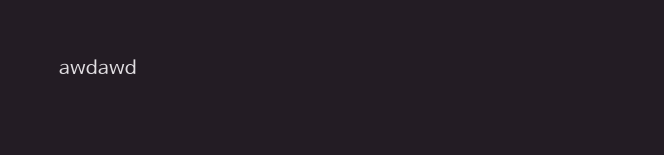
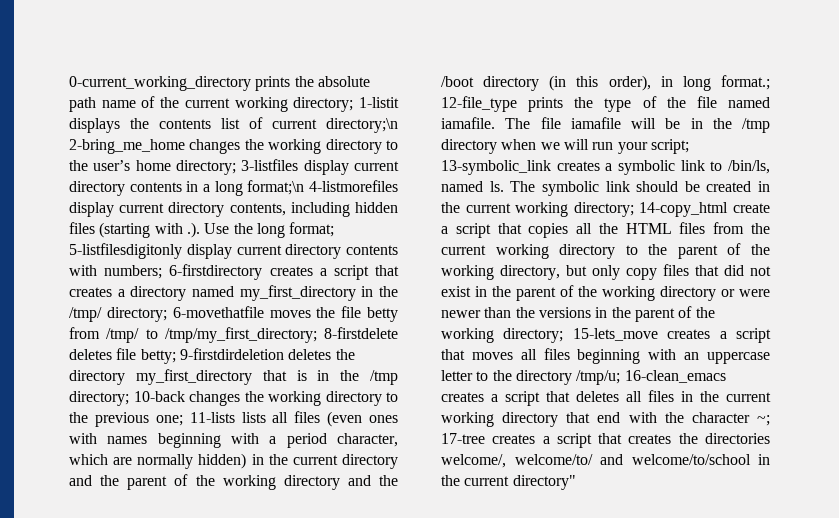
[59,59,137,75] awdawd -> [69,76,370,91] [69,96,399,112] [69,117,398,133] [69,139,398,154] [69,159,399,175] [69,180,398,196] [69,202,398,217] [69,222,335,238] [69,243,398,259] [69,264,399,280] [69,285,398,301] [69,306,398,322] [69,327,398,343] [69,348,355,364] [69,369,398,385] [69,391,398,406] [69,411,398,427] [69,433,399,448] [69,453,398,469] [69,474,398,490] [441,75,770,91] [441,96,770,112] [441,117,770,133] [441,139,689,154] [441,160,770,175] [441,181,770,196] [441,202,770,217] [441,222,770,238] [441,243,770,259] [441,264,771,280] [441,285,770,301] [441,306,715,322] [441,328,772,343] [441,348,770,364] [441,370,726,385] [441,390,771,406] [441,412,770,427] [441,433,770,448] [441,454,770,468] [441,475,576,490] 0-current_working_directory prints the absolute path name of the current working directory; 1-listit displays the contents list of current directory;\n 2-bring_me_home changes the working directory to the user’s home directory; 3-listfiles display current directory contents in a long format;\n 4-listmorefiles display current directory contents, including hidden files (starting with .). Use the long format; 5-listfilesdigitonly display current directory contents with numbers; 6-firstdirectory creates a script that creates a directory named my_first_directory in the /tmp/ directory; 6-movethatfile moves the file betty from /tmp/ to /tmp/my_first_directory; 8-firstdelete deletes file betty; 9-firstdirdeletion deletes the directory my_first_directory that is in the /tmp directory; 10-back changes the working directory to the previous one; 11-lists lists all files (even ones with names beginning with a period character, which are normally hidden) in the current directory and the parent of the working directory and the /boot directory (in this order), in long format.; 12-file_type prints the type of the file named iamafile. The file iamafile will be in the /tmp directory when we will run your script; 13-symbolic_link creates a symbolic link to /bin/ls, named ls. The symbolic link should be created in the current working directory; 14-copy_html create a script that copies all the HTML files from the current working directory to the parent of the working directory, but only copy files that did not exist in the parent of the working directory or were newer than the versions in the parent of the working directory; 15-lets_move creates a script that moves all files beginning with an uppercase letter to the directory /tmp/u; 16-clean_emacs creates a script that deletes all files in the current working directory that end with the character ~; 17-tree creates a script that creates the directories welcome/, welcome/to/ and welcome/to/school in the current directory"

